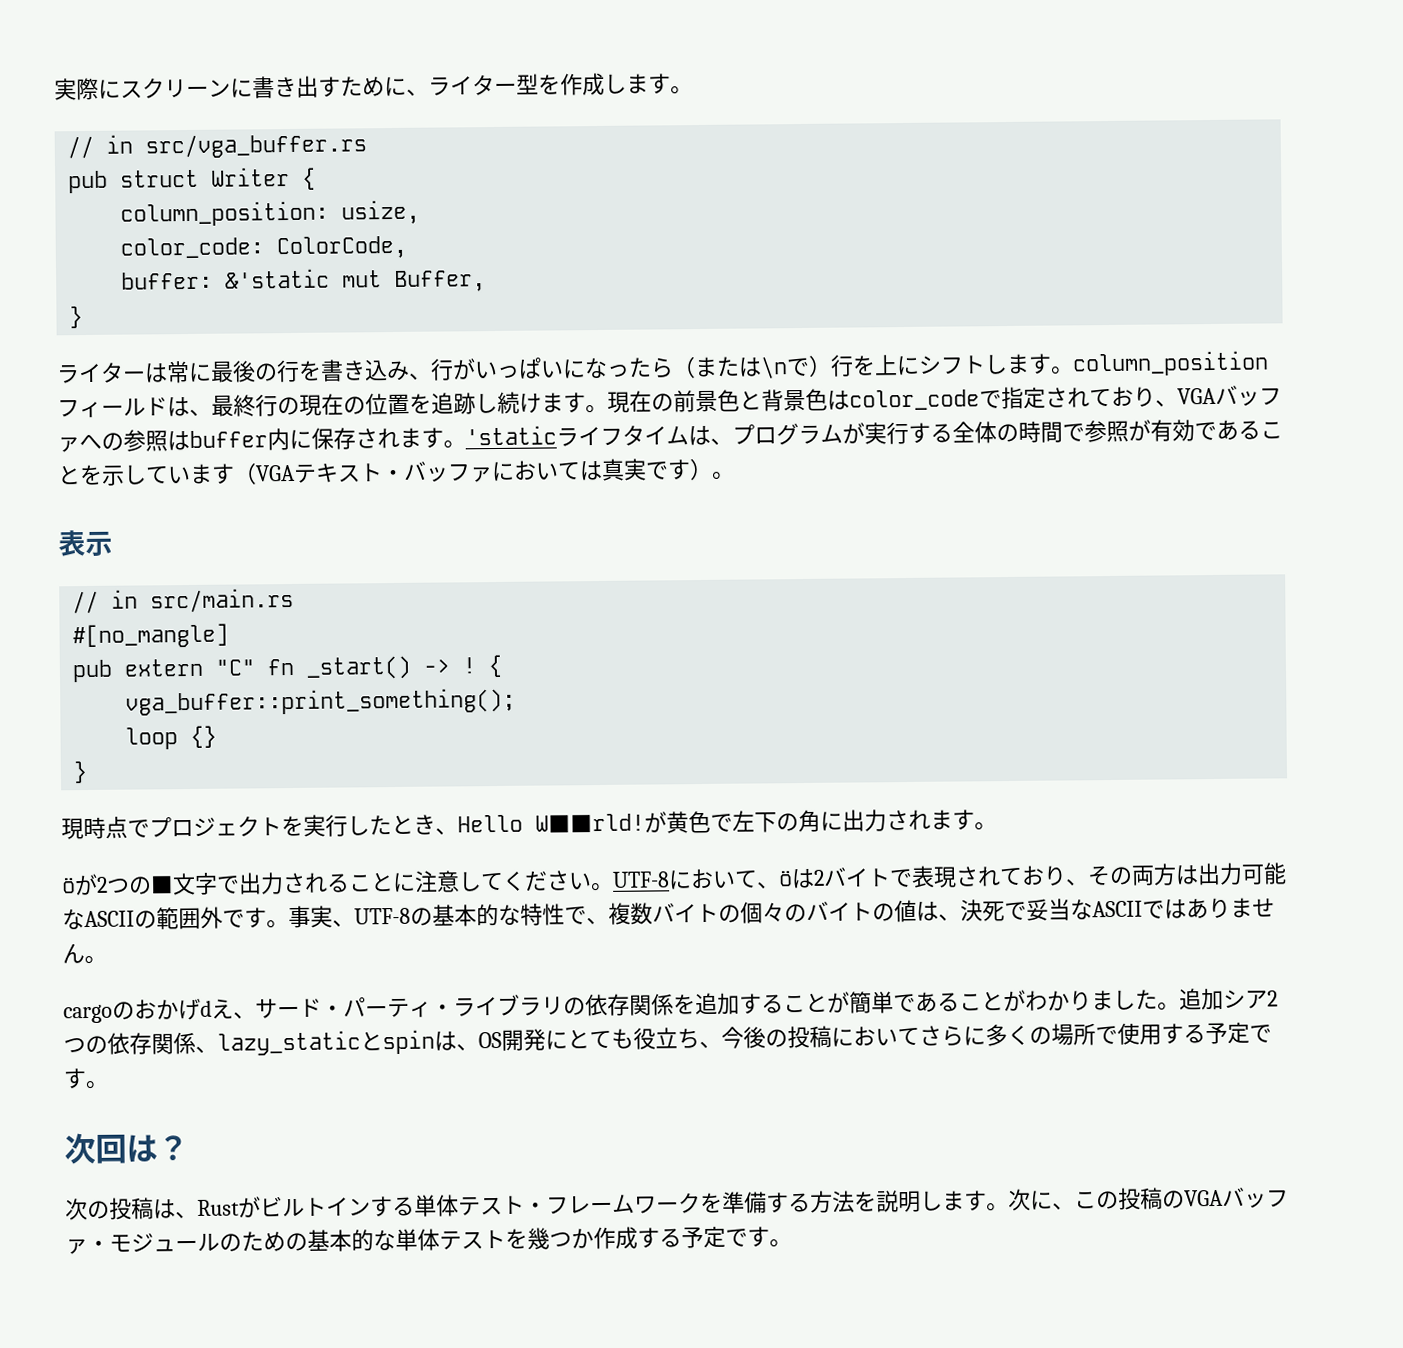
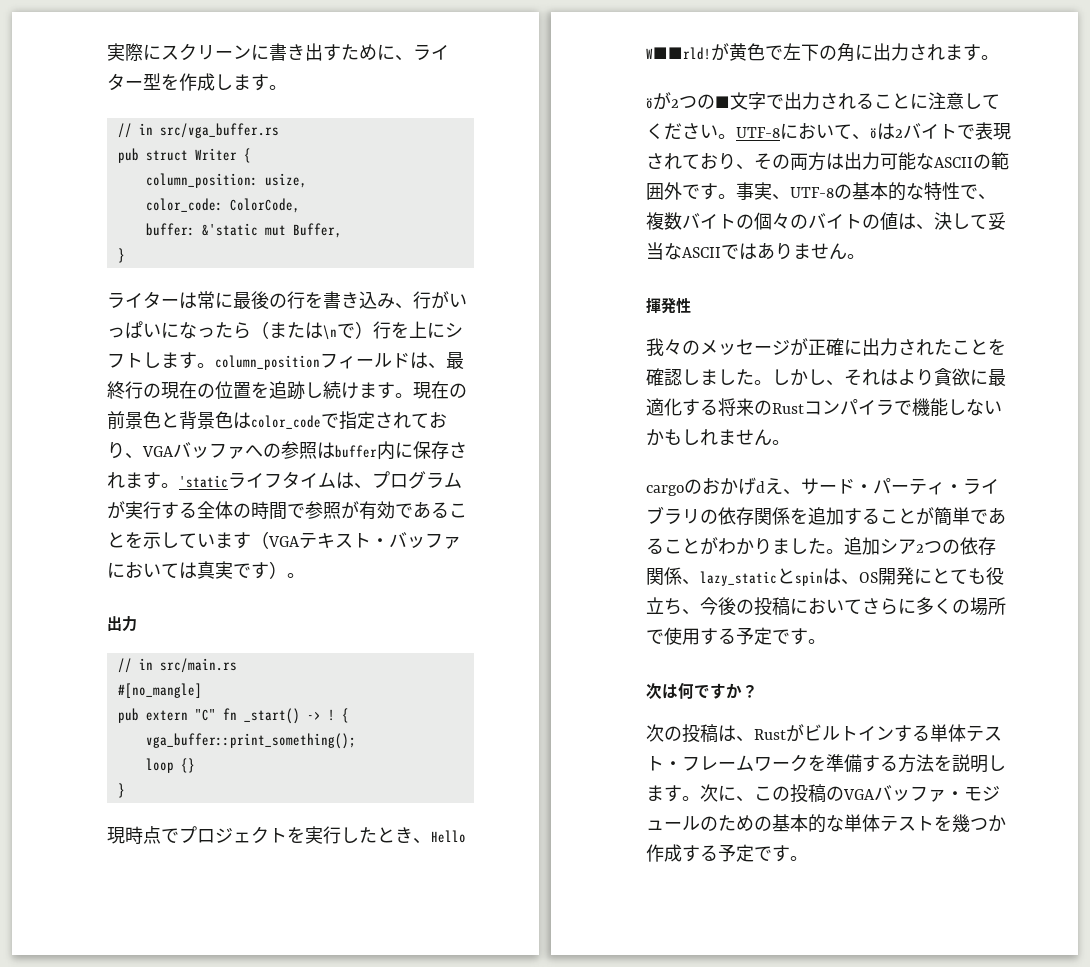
[58,530,113,557] 表示 -> [107,616,137,632] 出力
[982,901,1027,922] 死で -> [952,213,988,229] して
(107, 960) none -> [646,297,691,314] [646,338,1006,356] [646,368,1006,386] [646,398,1002,417] [646,429,790,446] // 揮発性 // 我々のメッセージが正確に出力されたことを確認しました。しかし、それはより貪欲に最適化する将来のRustコンパイラで機能しないかもしれません。
[95,1134,158,1164] 回は -> [662,682,742,699] は何ですか

